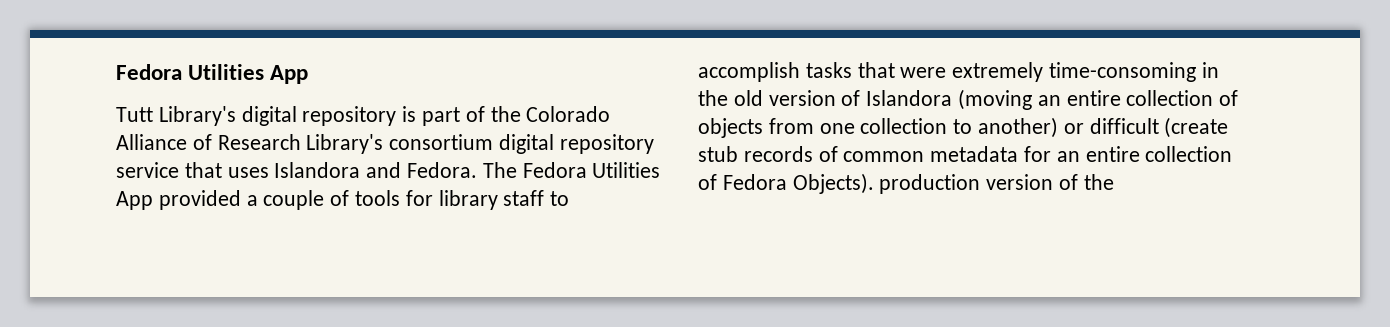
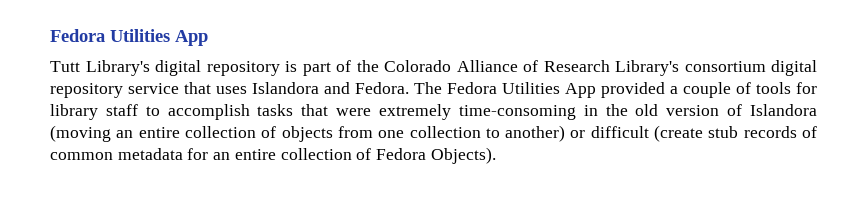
[879,174,1114,194] production version of the -> (496, 155) none

